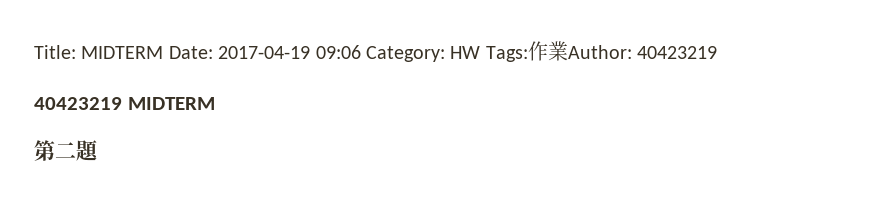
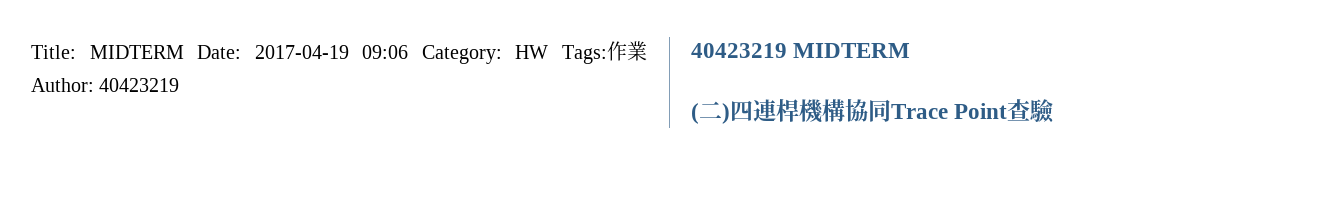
[34,140,99,161] 第二題 -> [691,99,1055,124] (二)四連桿機構協同Trace Point查驗

